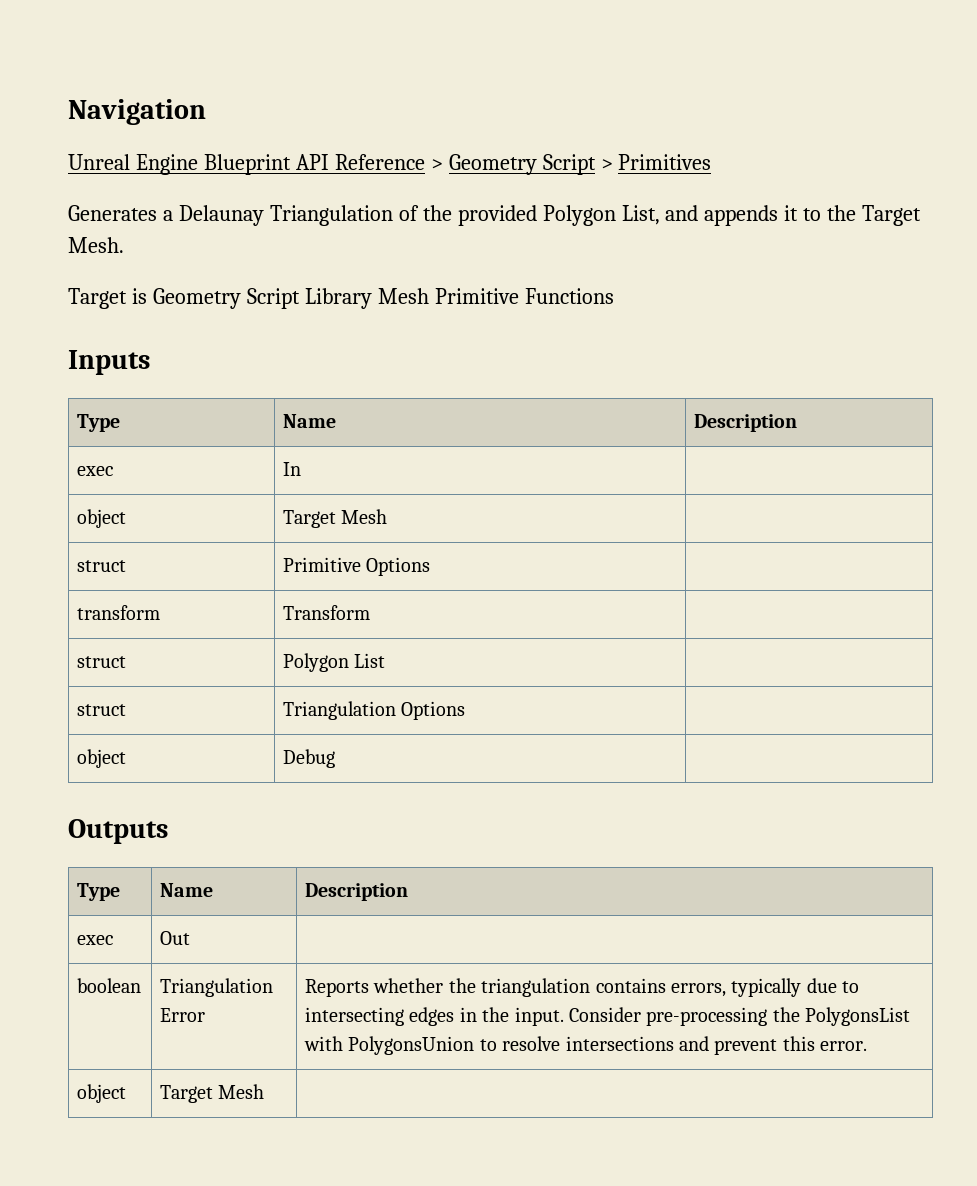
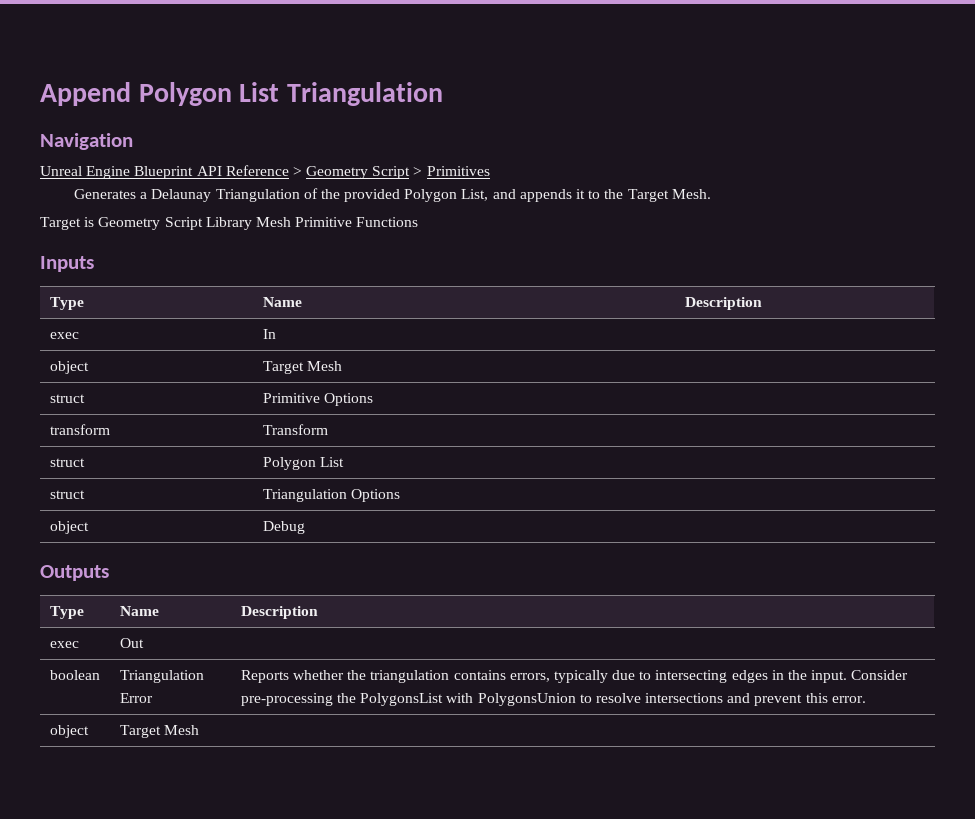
(68, 112) none -> [40,82,443,106] Append Polygon List Triangulation //

